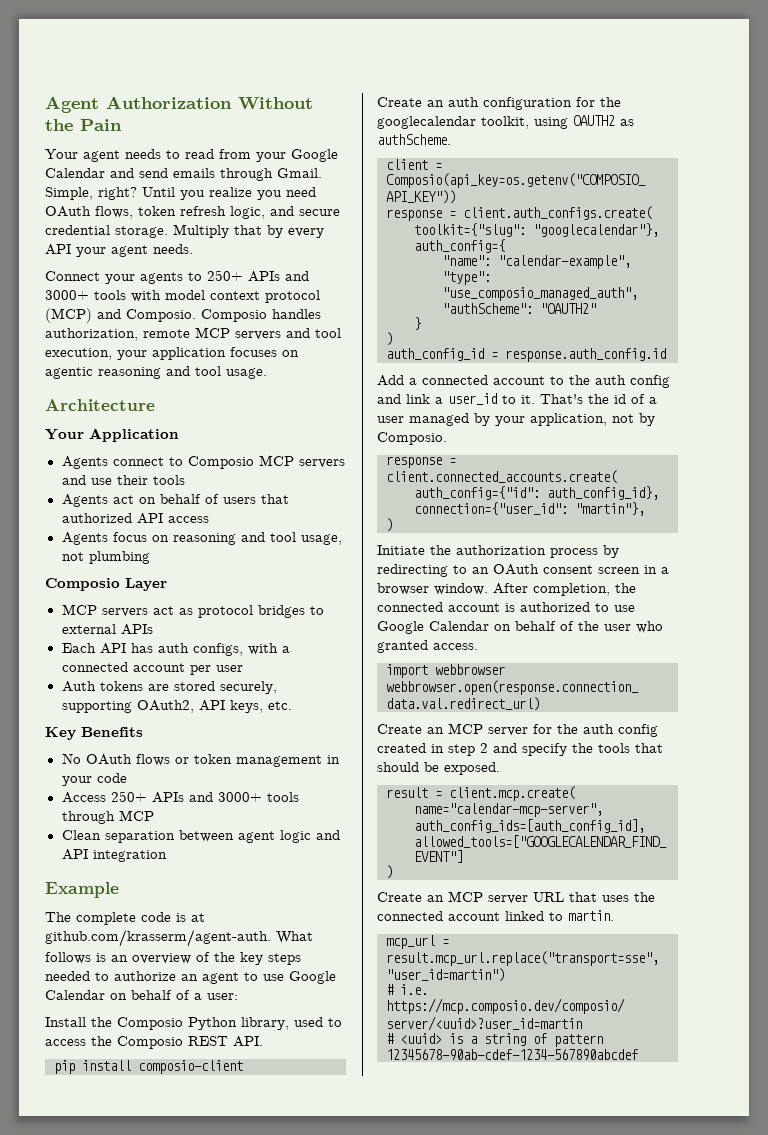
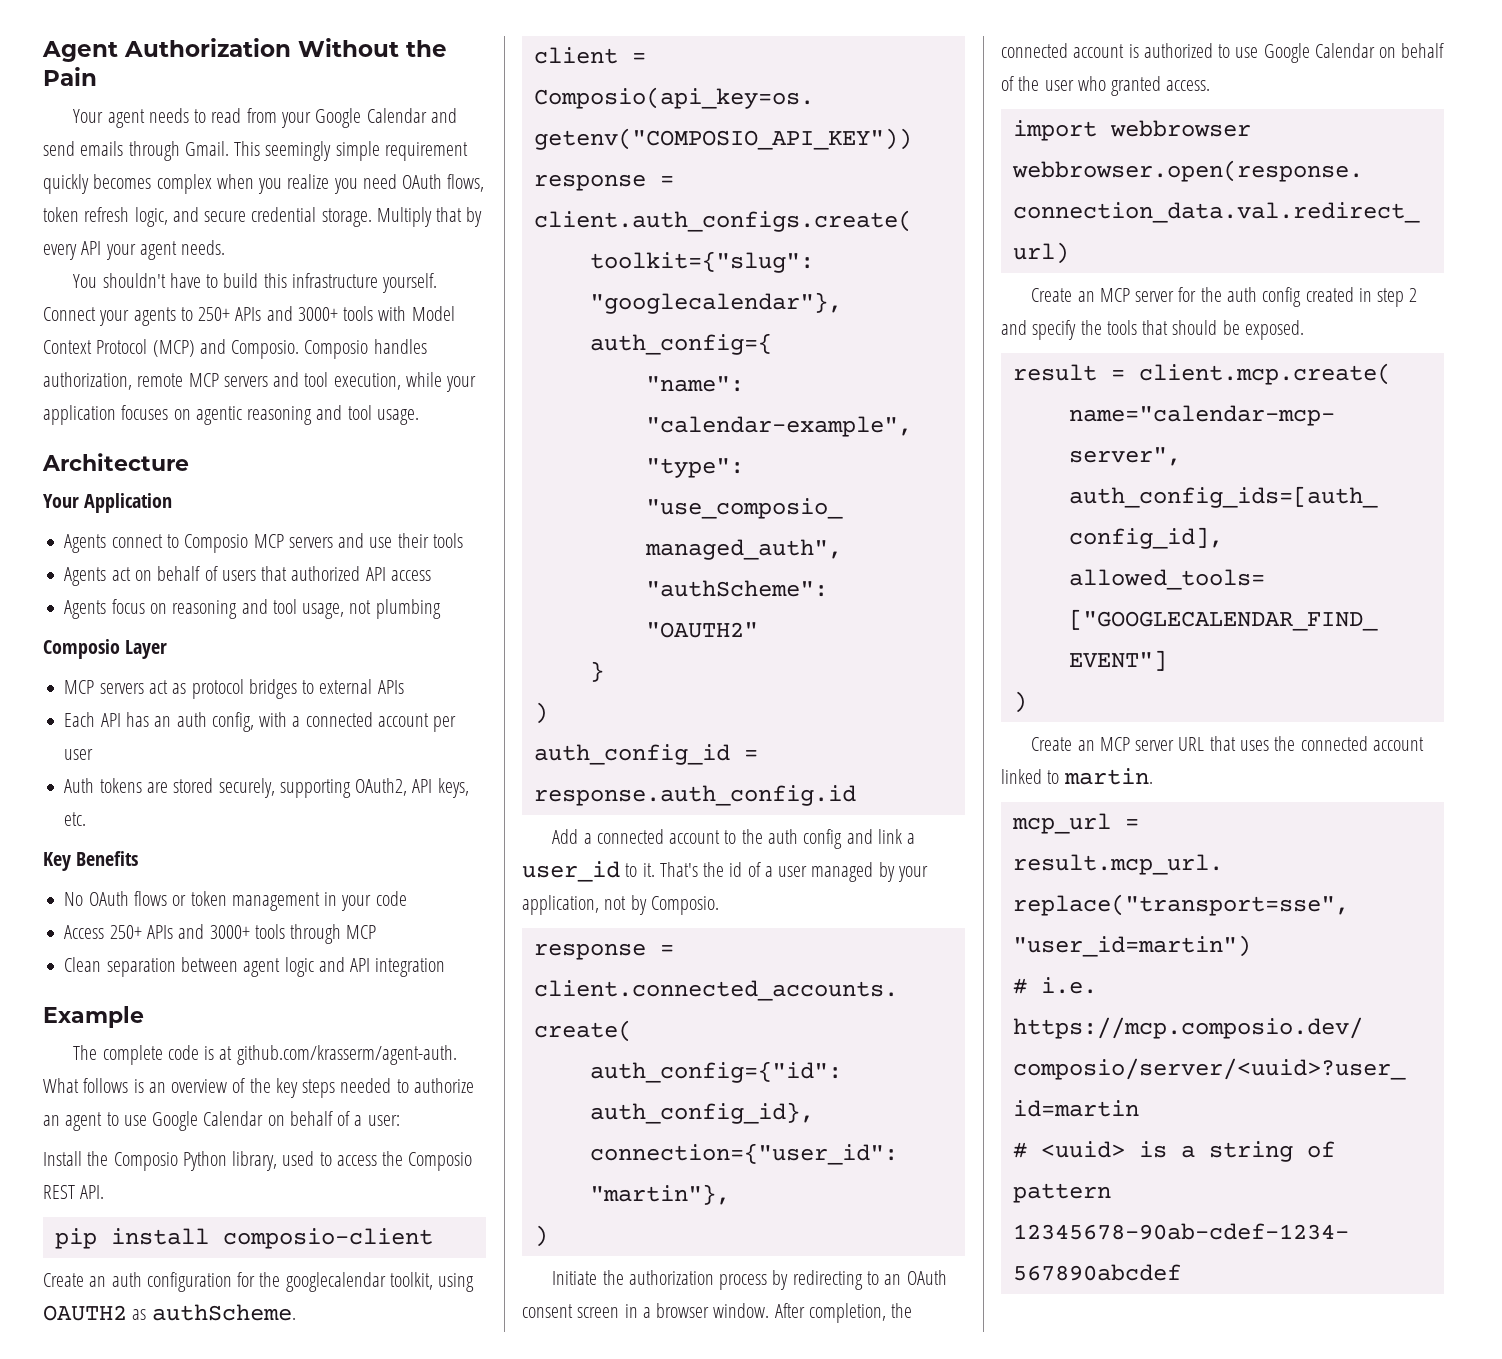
[45,187,175,200] Simple, right? Until -> [234,141,468,161] [43,174,254,194] This seemingly simple requirement quickly becomes complex when
(193, 249) none -> [73,273,438,293] You shouldn't have to build this infrastructure yourself.
[165,290,320,303] model context protocol -> [411,306,455,321] [43,339,148,354] Model Context Protocol
(112, 354) none -> [405,372,442,387] while
[157,643,243,656] auth configs, -> [154,712,254,732] an auth config,

